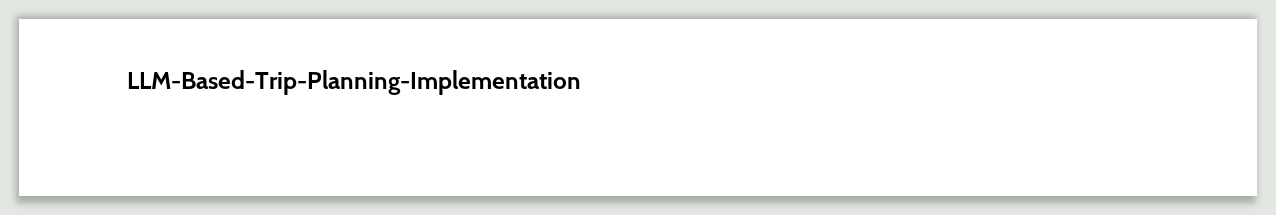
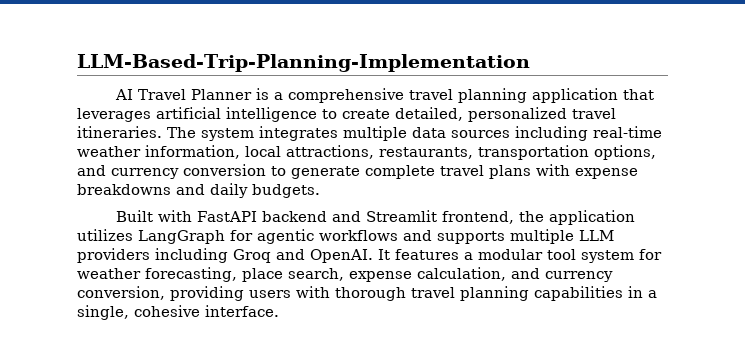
(581, 82) none -> [114,88,654,103] [77,107,616,122] [77,126,662,141] [77,145,656,160] [77,164,638,179] [77,183,320,198] [115,210,635,225] [77,229,614,244] [77,248,662,263] [77,267,613,282] [77,286,657,301] [77,305,279,320] // AI Travel Planner is a comprehensive travel planning application that leverages artificial intelligence to create detailed, personalized travel itineraries. The system integrates multiple data sources including real-time weather information, local attractions, restaurants, transportation options, and currency conversion to generate complete travel plans with expense breakdowns and daily budgets. // Built with FastAPI backend and Streamlit frontend, the application utilizes LangGraph for agentic workflows and supports multiple LLM providers including Groq and OpenAI. It features a modular tool system for weather forecasting, place search, expense calculation, and currency conversion, providing users with thorough travel planning capabilities in a single, cohesive interface.

